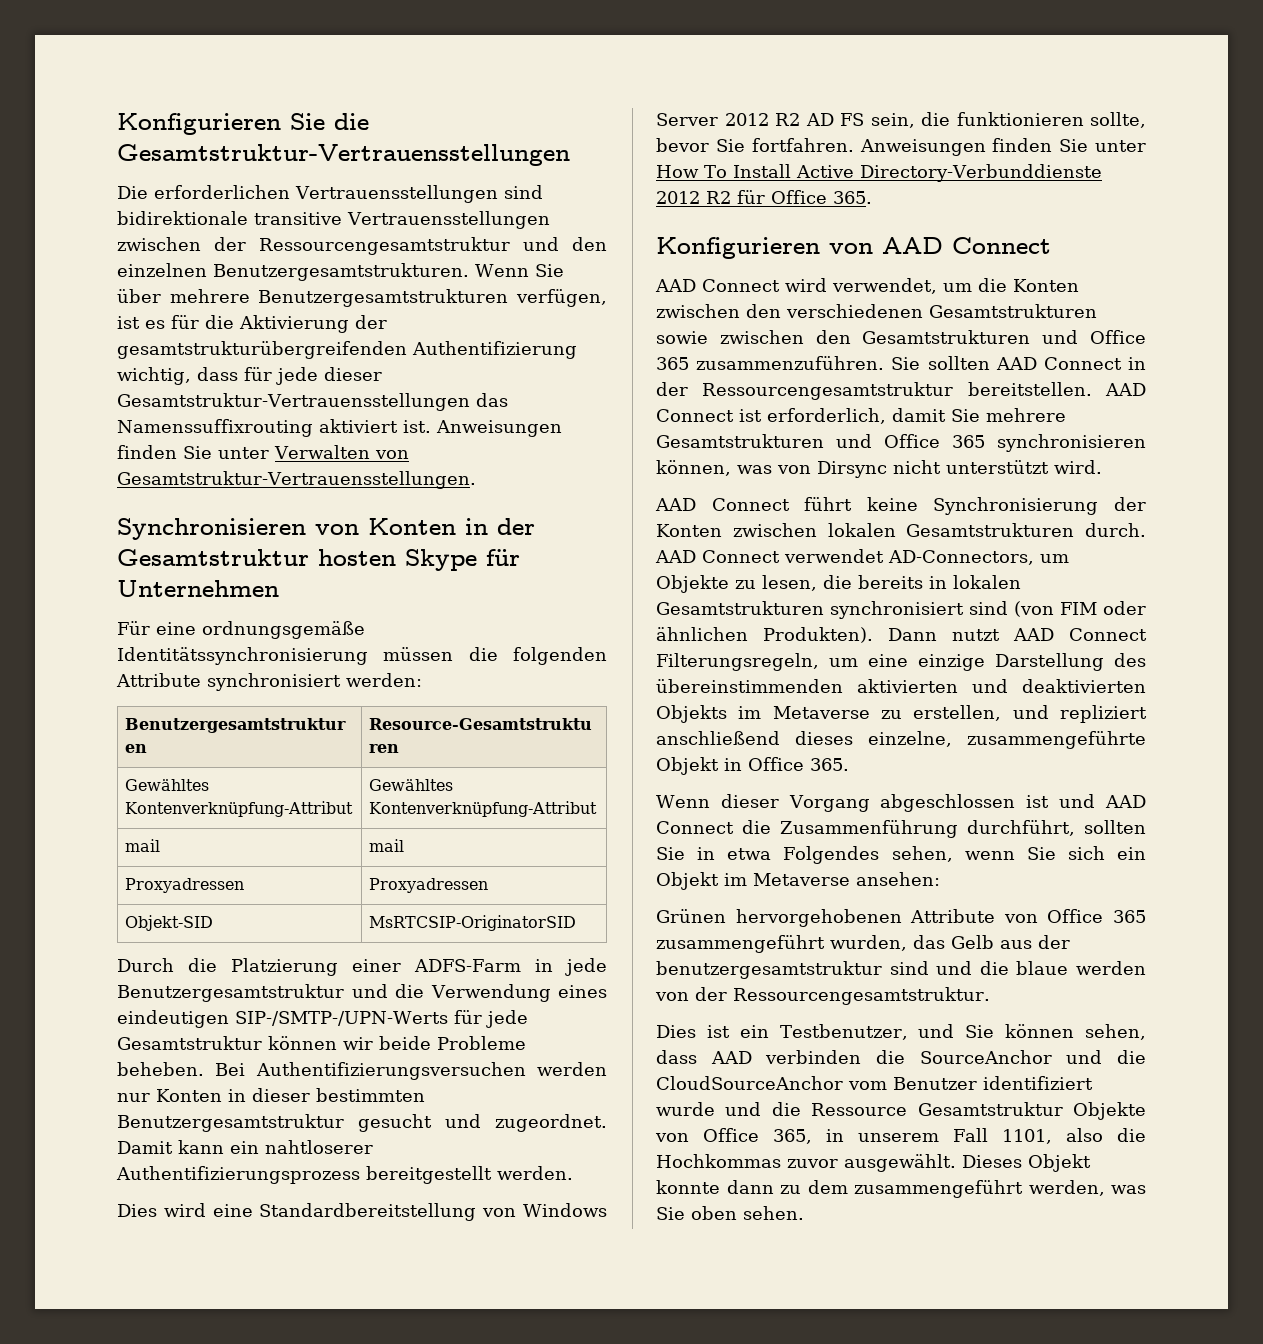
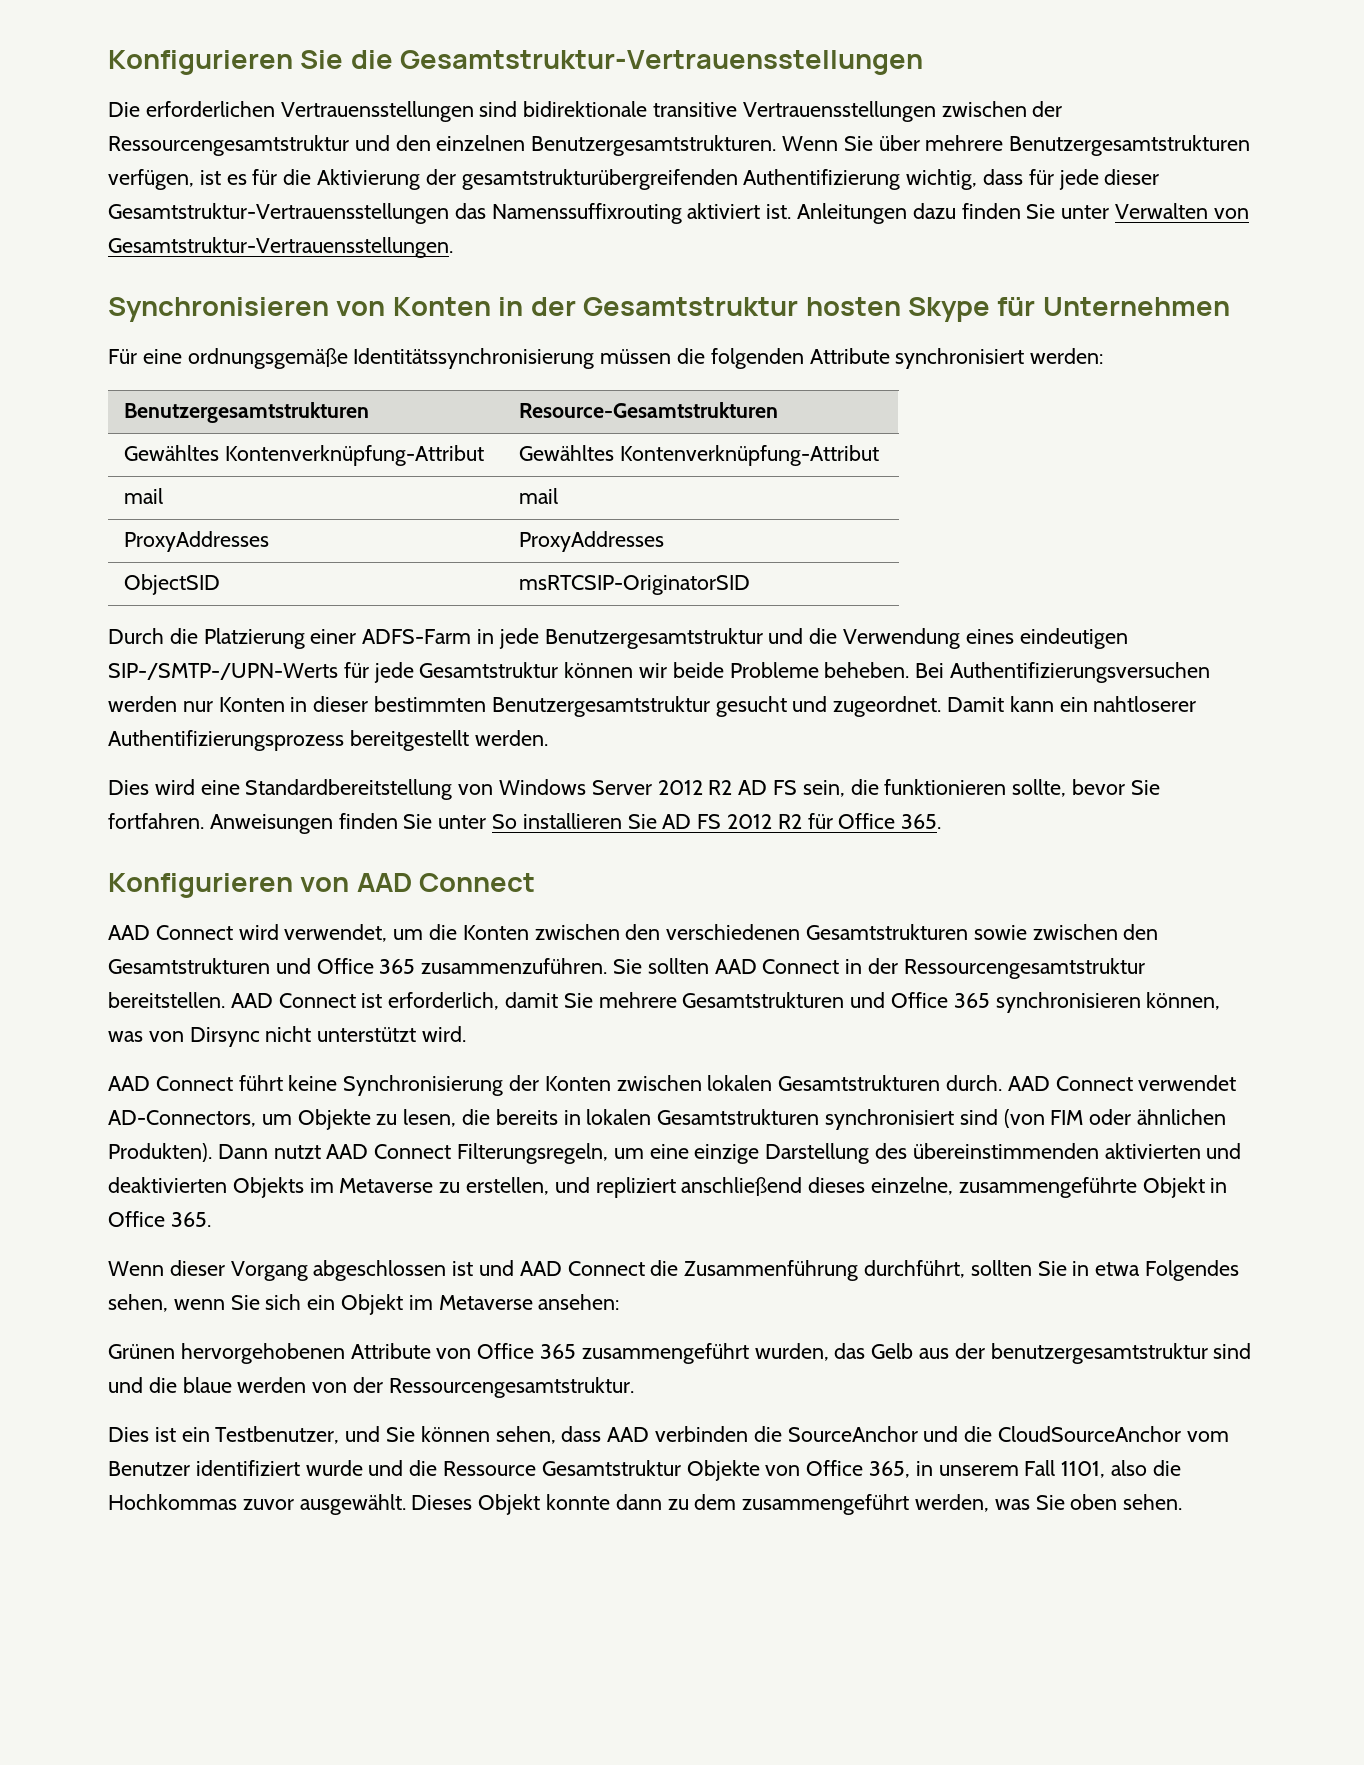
[436,420,562,437] Anweisungen -> [797,203,956,224] Anleitungen dazu
[124,878,244,893] [368,878,488,893] [124,915,213,931] [368,915,576,931] Proxyadressen | Proxyadressen // Objekt-SID | MsRTCSIP-OriginatorSID -> [124,531,270,552] [519,531,665,552] [124,574,221,595] [519,575,751,595] ProxyAddresses | ProxyAddresses // ObjectSID | msRTCSIP-OriginatorSID
[656,164,1102,182] How To Install Active Directory-Verbunddienste -> [492,813,722,829] So installieren Sie AD FS

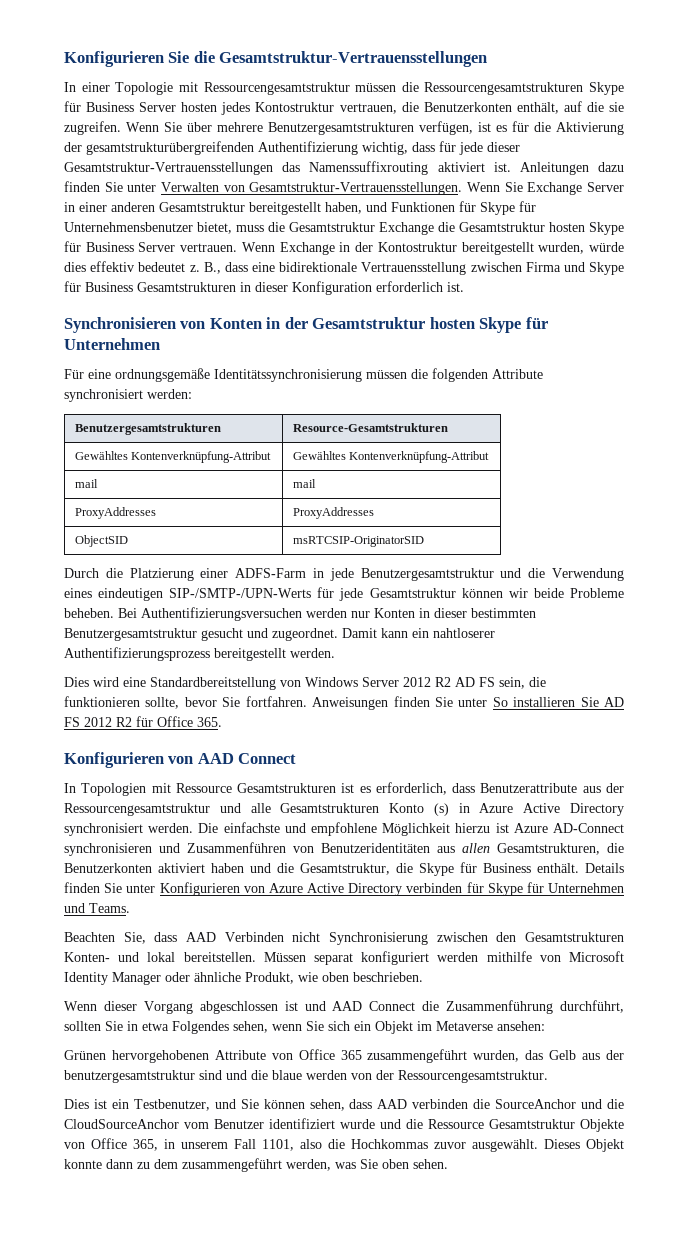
[108,101,1063,122] [108,135,777,156] Die erforderlichen Vertrauensstellungen sind bidirektionale transitive Vertrauensstellungen zwischen der Ressourcengesamtstruktur und den einzelnen Benutzergesamtstrukturen. -> [64,82,624,95] [64,101,624,115] [64,121,121,135] In einer Topologie mit Ressourcengesamtstruktur müssen die Ressourcengesamtstrukturen Skype für Business Server hosten jedes Kontostruktur vertrauen, die Benutzerkonten enthält, auf die sie zugreifen.
(453, 247) none -> [467,182,624,195] [64,201,536,215] [64,222,624,235] [64,241,625,255] [64,261,624,275] [64,281,464,295] Wenn Sie Exchange Server in einer anderen Gesamtstruktur bereitgestellt haben, und Funktionen für Skype für Unternehmensbenutzer bietet, muss die Gesamtstruktur Exchange die Gesamtstruktur hosten Skype für Business Server vertrauen. Wenn Exchange in der Kontostruktur bereitgestellt wurden, würde dies effektiv bedeutet z. B., dass eine bidirektionale Vertrauensstellung zwischen Firma und Skype für Business Gesamtstrukturen in dieser Konfiguration erforderlich ist.
[108,924,1159,942] [108,958,1145,979] [108,992,1221,1013] [108,1026,467,1047] [108,1075,1237,1096] [108,1109,1227,1130] [108,1143,1242,1164] [108,1177,1228,1198] [108,1211,211,1227] AAD Connect wird verwendet, um die Konten zwischen den verschiedenen Gesamtstrukturen sowie zwischen den Gesamtstrukturen und Office 365 zusammenzuführen. Sie sollten AAD Connect in der Ressourcengesamtstruktur bereitstellen. AAD Connect ist erforderlich, damit Sie mehrere Gesamtstrukturen und Office 365 synchronisieren können, was von Dirsync nicht unterstützt wird. // AAD Connect führt keine Synchronisierung der Konten zwischen lokalen Gesamtstrukturen durch. AAD Connect verwendet AD-Connectors, um Objekte zu lesen, die bereits in lokalen Gesamtstrukturen synchronisiert sind (von FIM oder ähnlichen Produkten). Dann nutzt AAD Connect Filterungsregeln, um eine einzige Darstellung des übereinstimmenden aktivierten und deaktivierten Objekts im Metaverse zu erstellen, und repliziert anschließend dieses einzelne, zusammengeführte Objekt in Office 365. -> [64,782,624,796] [64,803,624,816] [64,822,624,836] [64,842,624,856] [64,862,624,876] [64,882,625,896] [64,903,130,913] [64,932,624,945] [64,951,624,965] [64,972,423,985] In Topologien mit Ressource Gesamtstrukturen ist es erforderlich, dass Benutzerattribute aus der Ressourcengesamtstruktur und alle Gesamtstrukturen Konto (s) in Azure Active Directory synchronisiert werden. Die einfachste und empfohlene Möglichkeit hierzu ist Azure AD-Connect synchronisieren und Zusammenführen von Benutzeridentitäten aus allen Gesamtstrukturen, die Benutzerkonten aktiviert haben und die Gesamtstruktur, die Skype für Business enthält. Details finden Sie unter Konfigurieren von Azure Active Directory verbinden für Skype für Unternehmen und Teams. // Beachten Sie, dass AAD Verbinden nicht Synchronisierung zwischen den Gesamtstrukturen Konten- und lokal bereitstellen. Müssen separat konfiguriert werden mithilfe von Microsoft Identity Manager oder ähnliche Produkt, wie oben beschrieben.

